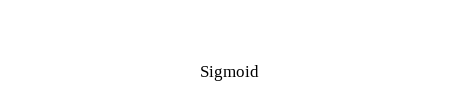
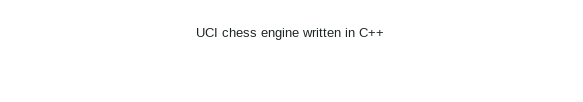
[200,65,259,81] Sigmoid -> [195,28,384,40] UCI chess engine written in C++

